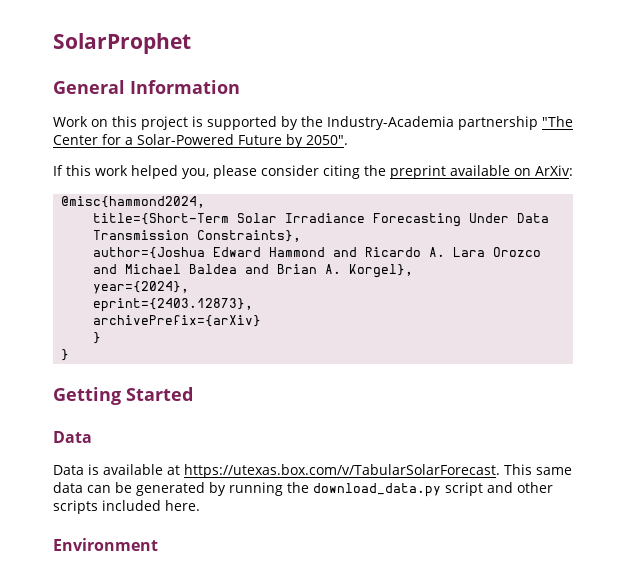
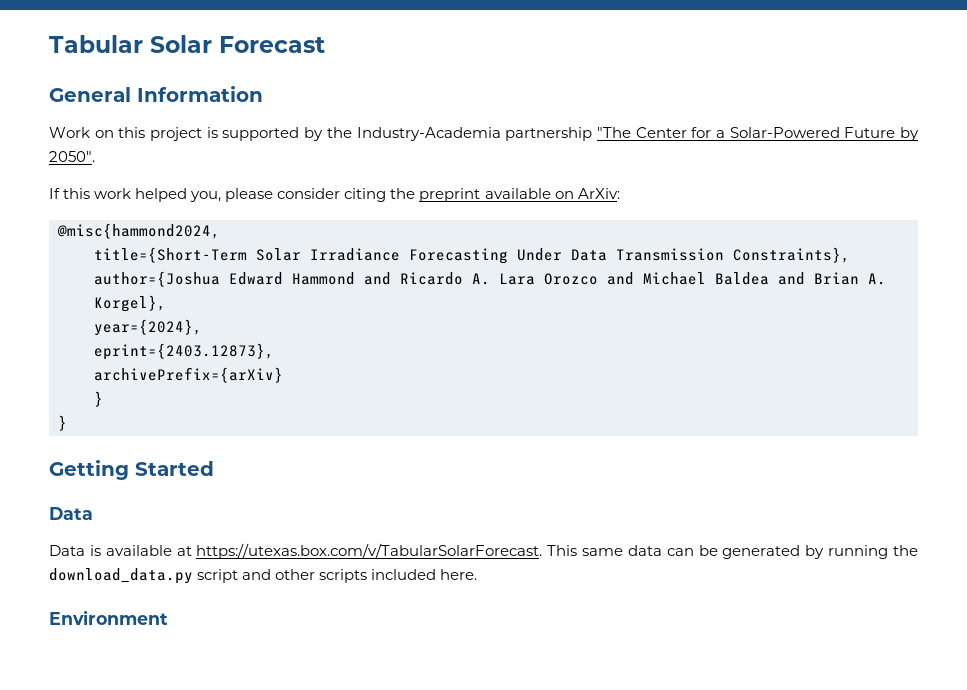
[53,33,191,54] SolarProphet -> [49,35,325,53] Tabular Solar Forecast

